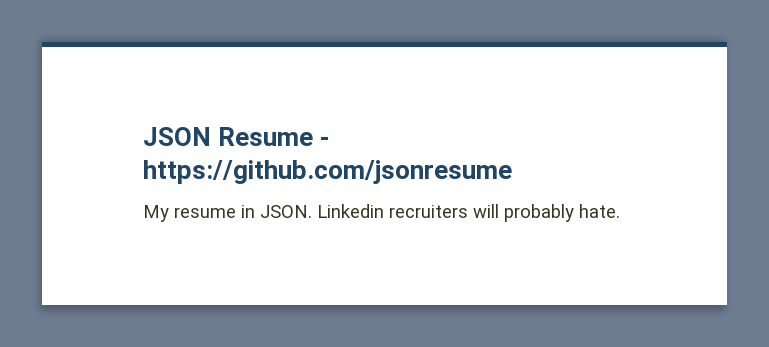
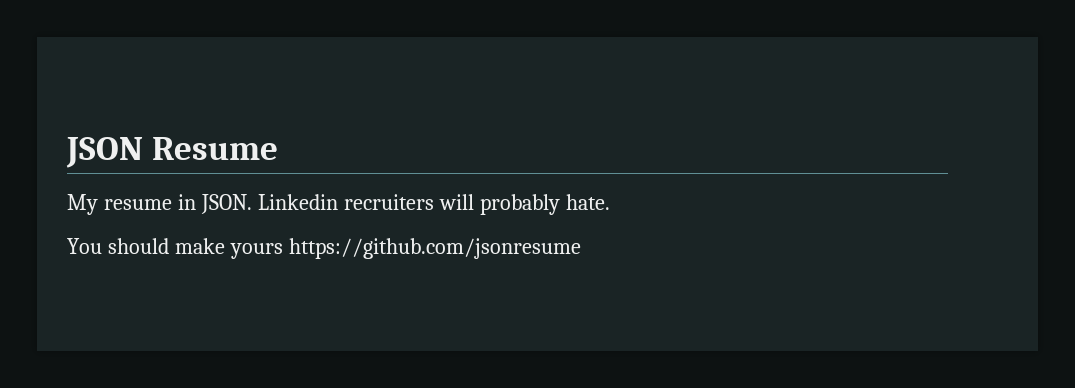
[320,137,331,146] [143,160,512,184] - https://github.com/jsonresume -> (279, 148) none
(620, 211) none -> [67,238,581,259] // You should make yours https://github.com/jsonresume

